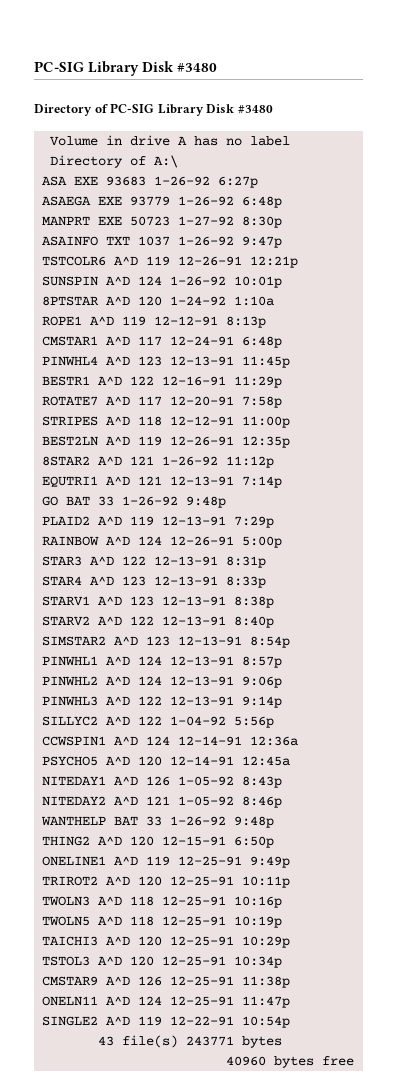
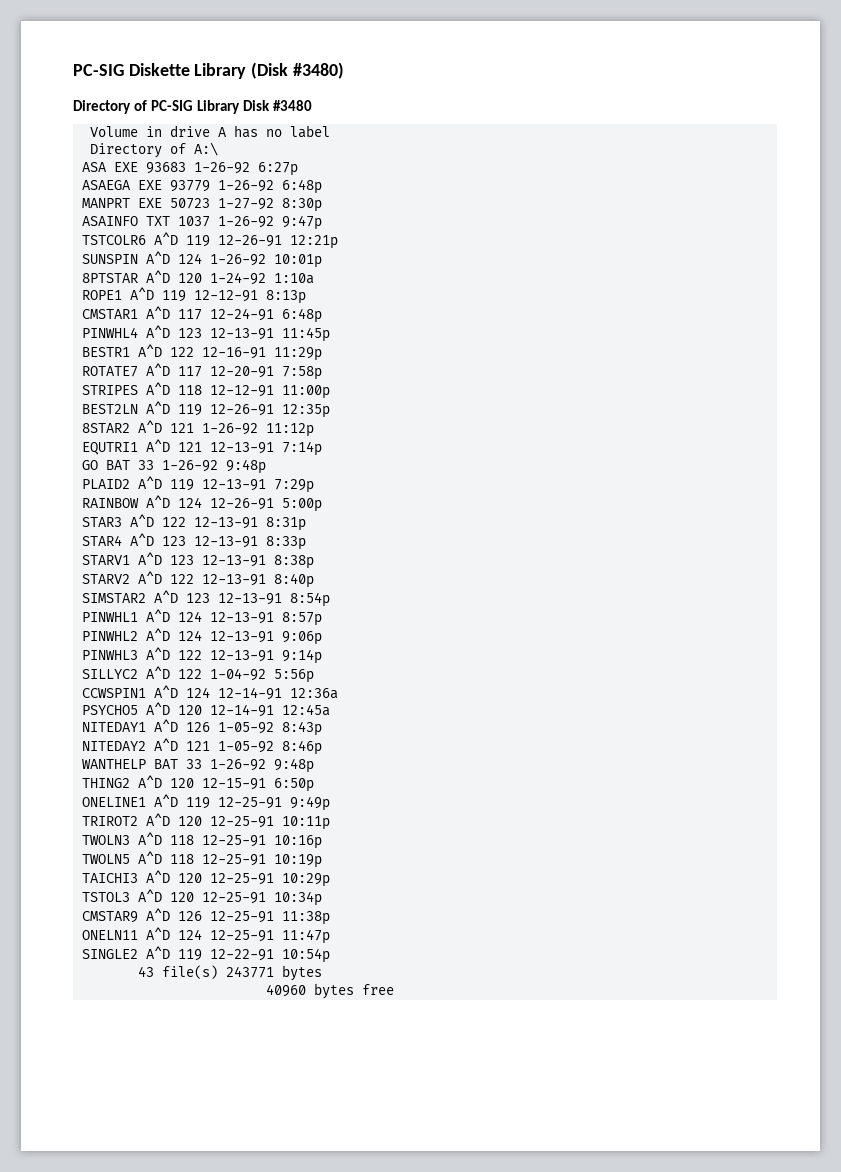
[34,61,218,76] PC-SIG Library Disk #3480 -> [73,62,344,79] PC-SIG Diskette Library (Disk #3480)

